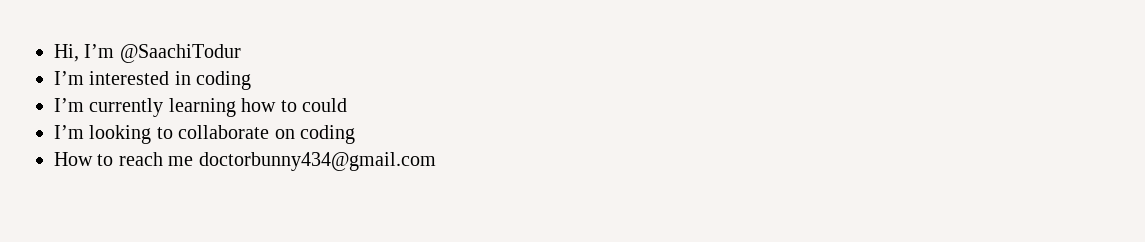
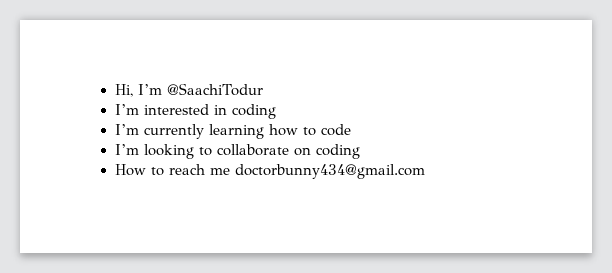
[302,98,347,112] could -> [320,124,351,136] code

